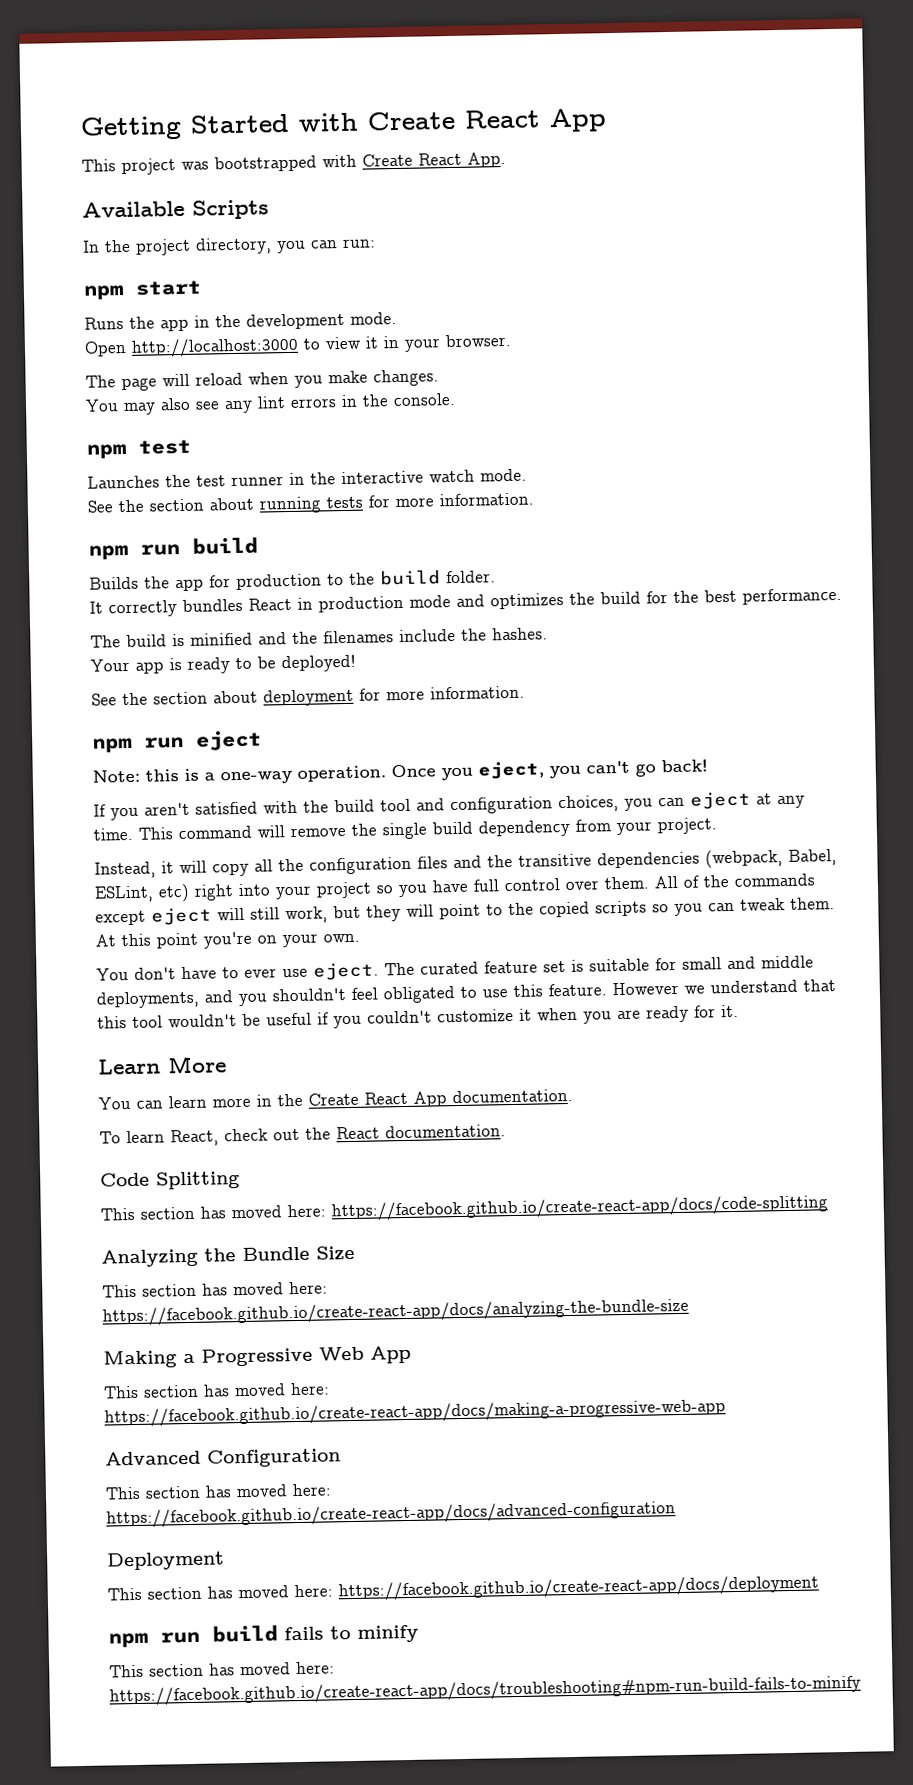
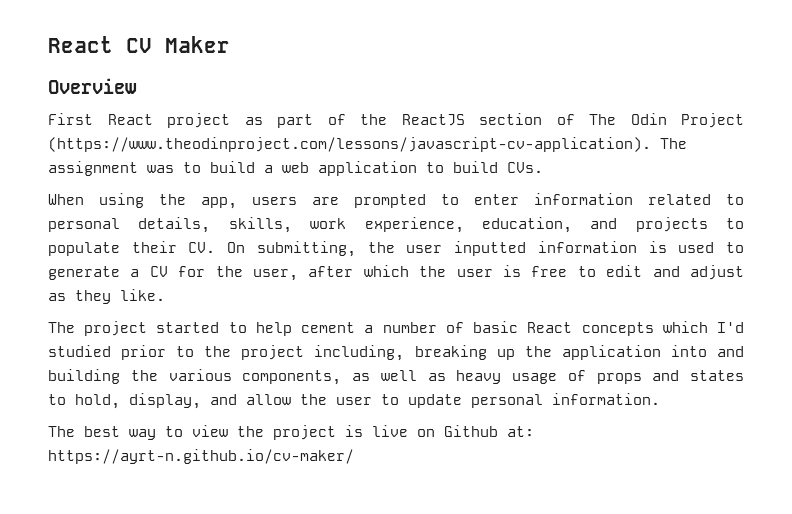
[80,108,607,141] [81,151,506,176] [82,199,269,220] [82,237,376,256] [83,280,202,300] [84,312,397,332] [84,333,511,358] [85,369,439,392] [85,392,456,416] [86,439,191,459] [87,468,527,489] [87,492,534,514] [88,536,258,560] [89,569,496,592] [89,587,842,618] [90,627,548,648] [90,654,356,674] [91,685,525,707] [92,729,262,753] [92,759,708,785] [93,791,805,821] [93,817,717,841] [94,849,837,879] [94,873,815,903] [95,897,835,926] [95,931,360,949] [96,955,814,981] [96,979,836,1009] [97,1004,739,1029] [98,1055,227,1075] [98,1088,573,1110] [99,1124,506,1147] [100,1171,240,1190] [100,1194,828,1222] [101,1245,355,1268] [102,1281,328,1298] [102,1297,689,1327] [103,1345,411,1369] [103,1382,330,1399] [104,1398,726,1428] [105,1448,341,1468] [105,1483,332,1500] [106,1500,676,1529] [107,1551,225,1571] [107,1574,819,1602] [108,1624,419,1648] [109,1661,335,1678] [109,1674,861,1707] Getting Started with Create React App // This project was bootstrapped with Create React App. // Available Scripts // In the project directory, you can run: // npm start // Runs the app in the development mode. // Open http://localhost:3000 to view it in your browser. // The page will reload when you make changes. // You may also see any lint errors in the console. // npm test // Launches the test runner in the interactive watch mode. // See the section about running tests for more information. // npm run build // Builds the app for production to the build folder. // It correctly bundles React in production mode and optimizes the build for the best performance. // The build is minified and the filenames include the hashes. // Your app is ready to be deployed! // See the section about deployment for more information. // npm run eject // Note: this is a one-way operation. Once you eject, you can't go back! // If you aren't satisfied with the build tool and configuration choices, you can eject at any time. This command will remove the single build dependency from your project. // Instead, it will copy all the configuration files and the transitive dependencies (webpack, Babel, ESLint, etc) right into your project so you have full control over them. All of the commands except eject will still work, but they will point to the copied scripts so you can tweak them. At this point you're on your own. // You don't have to ever use eject. The curated feature set is suitable for small and middle deployments, and you shouldn't feel obligated to use this feature. However we understand that this tool wouldn't be useful if you couldn't customize it when you are ready for it. // Learn More // You can learn more in the Create React App documentation. // To learn React, check out the React documentation. // Code Splitting // This section has moved here: https://facebook.github.io/create-react-app/docs/code-splitting // Analyzing the Bundle Size // This section has moved here: https://facebook.github.io/create-react-app/docs/analyzing-the-bundle-size // Making a Progressive Web App // This section has moved here: https://facebook.github.io/create-react-app/docs/making-a-progressive-web-app // Advanced Configuration // This section has moved here: https://facebook.github.io/create-react-app/docs/advanced-configuration // Deployment // This section has moved here: https://facebook.github.io/create-react-app/docs/deployment // npm run build fails to minify // This section has moved here: https://facebook.github.io/create-react-app/docs/troubleshooting#npm-run-build-fails-to-minify -> [48,36,230,53] [48,78,137,94] [48,113,744,128] [48,137,687,152] [48,161,543,176] [48,193,744,209] [48,217,744,233] [48,241,745,257] [48,265,744,281] [48,289,165,304] [48,321,745,336] [48,345,744,361] [48,369,744,385] [48,393,660,409] [48,425,534,440] [48,449,354,464] React CV Maker // Overview // First React project as part of the ReactJS section of The Odin Project (https://www.theodinproject.com/lessons/javascript-cv-application). The assignment was to build a web application to build CVs. // When using the app, users are prompted to enter information related to personal details, skills, work experience, education, and projects to populate their CV. On submitting, the user inputted information is used to generate a CV for the user, after which the user is free to edit and adjust as they like. // The project started to help cement a number of basic React concepts which I'd studied prior to the project including, breaking up the application into and building the various components, as well as heavy usage of props and states to hold, display, and allow the user to update personal information. // The best way to view the project is live on Github at: https://ayrt-n.github.io/cv-maker/

